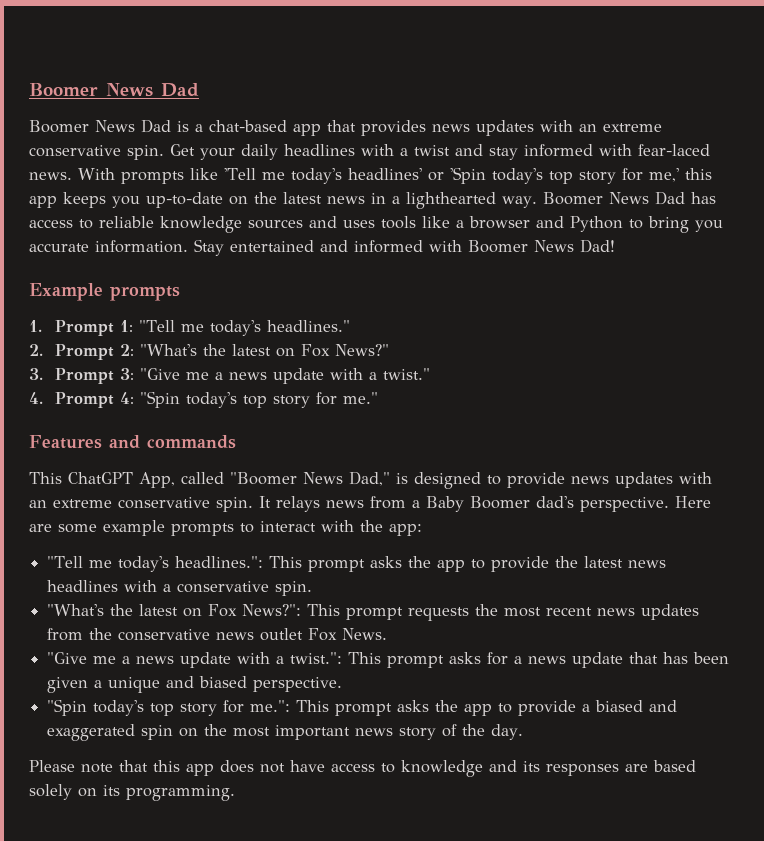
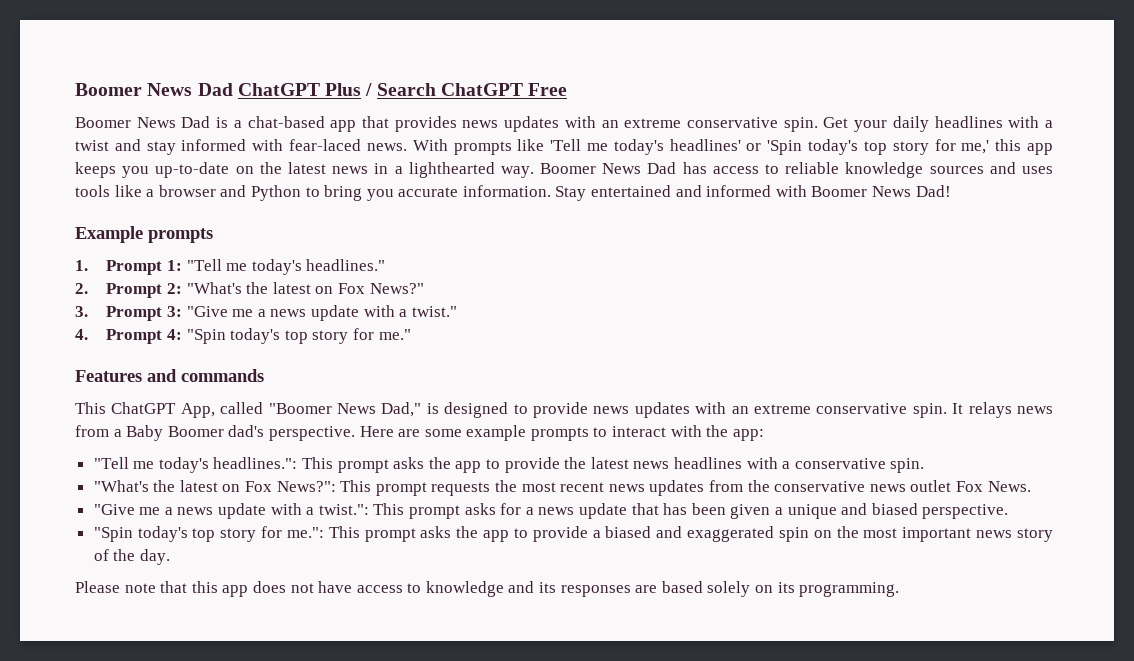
[29,83,199,97] Boomer News Dad -> [75,83,568,96] Boomer News Dad ChatGPT Plus / Search ChatGPT Free

